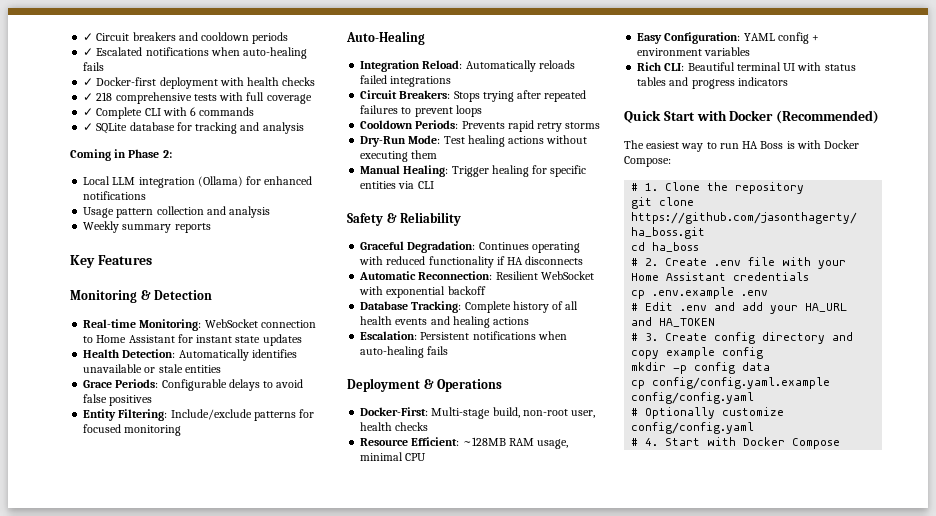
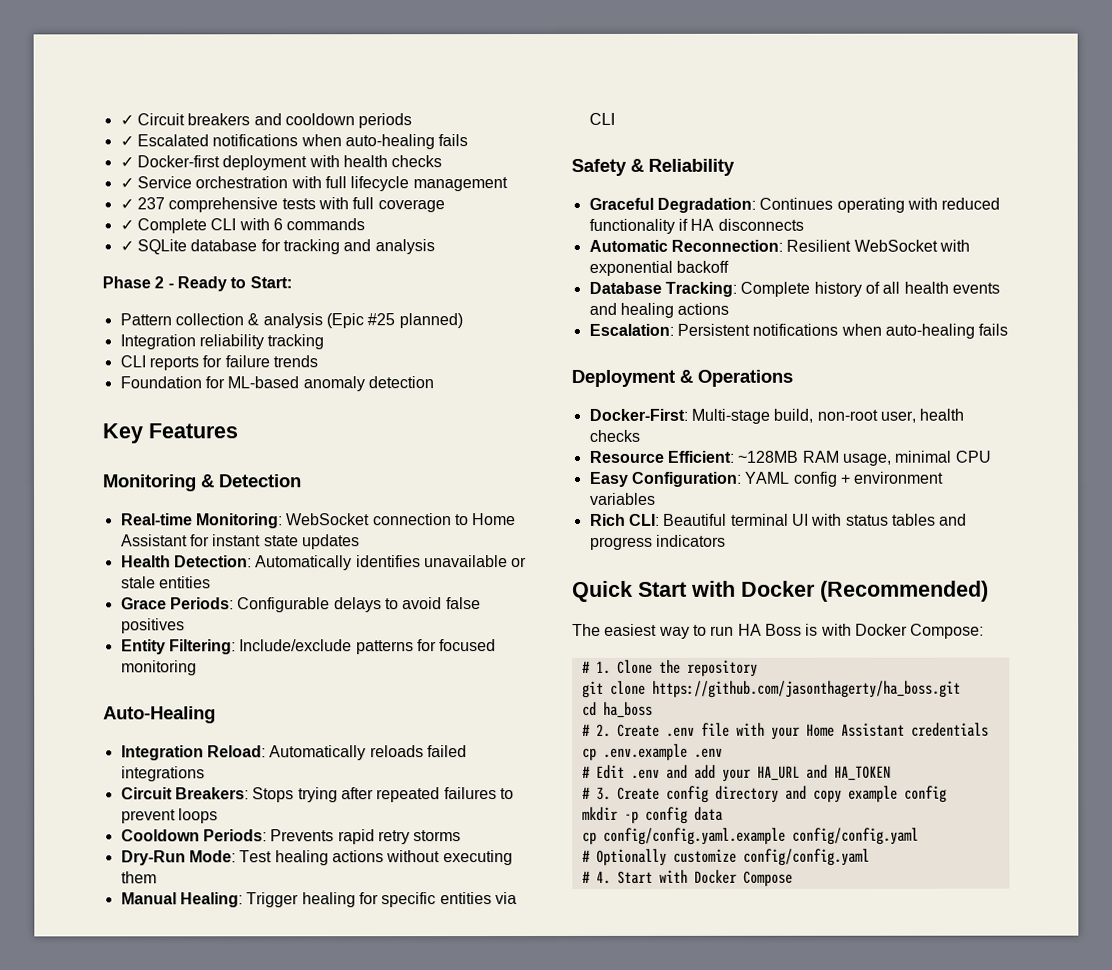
[96,92,113,101] 218 -> [136,176,508,192] [119,197,165,210] Service orchestration with full lifecycle management // ✓ 237
[70,149,172,161] [83,176,313,188] [83,191,147,200] [83,206,271,218] [83,221,211,233] Coming in Phase 2: // Local LLM integration (Ollama) for enhanced notifications // Usage pattern collection and analysis // Weekly summary reports -> [102,276,292,292] [119,313,463,329] [119,334,325,350] [119,355,318,371] [119,376,434,392] Phase 2 - Ready to Start: // Pattern collection & analysis (Epic #25 planned) // Integration reliability tracking // CLI reports for failure trends // Foundation for ML-based anomaly detection

